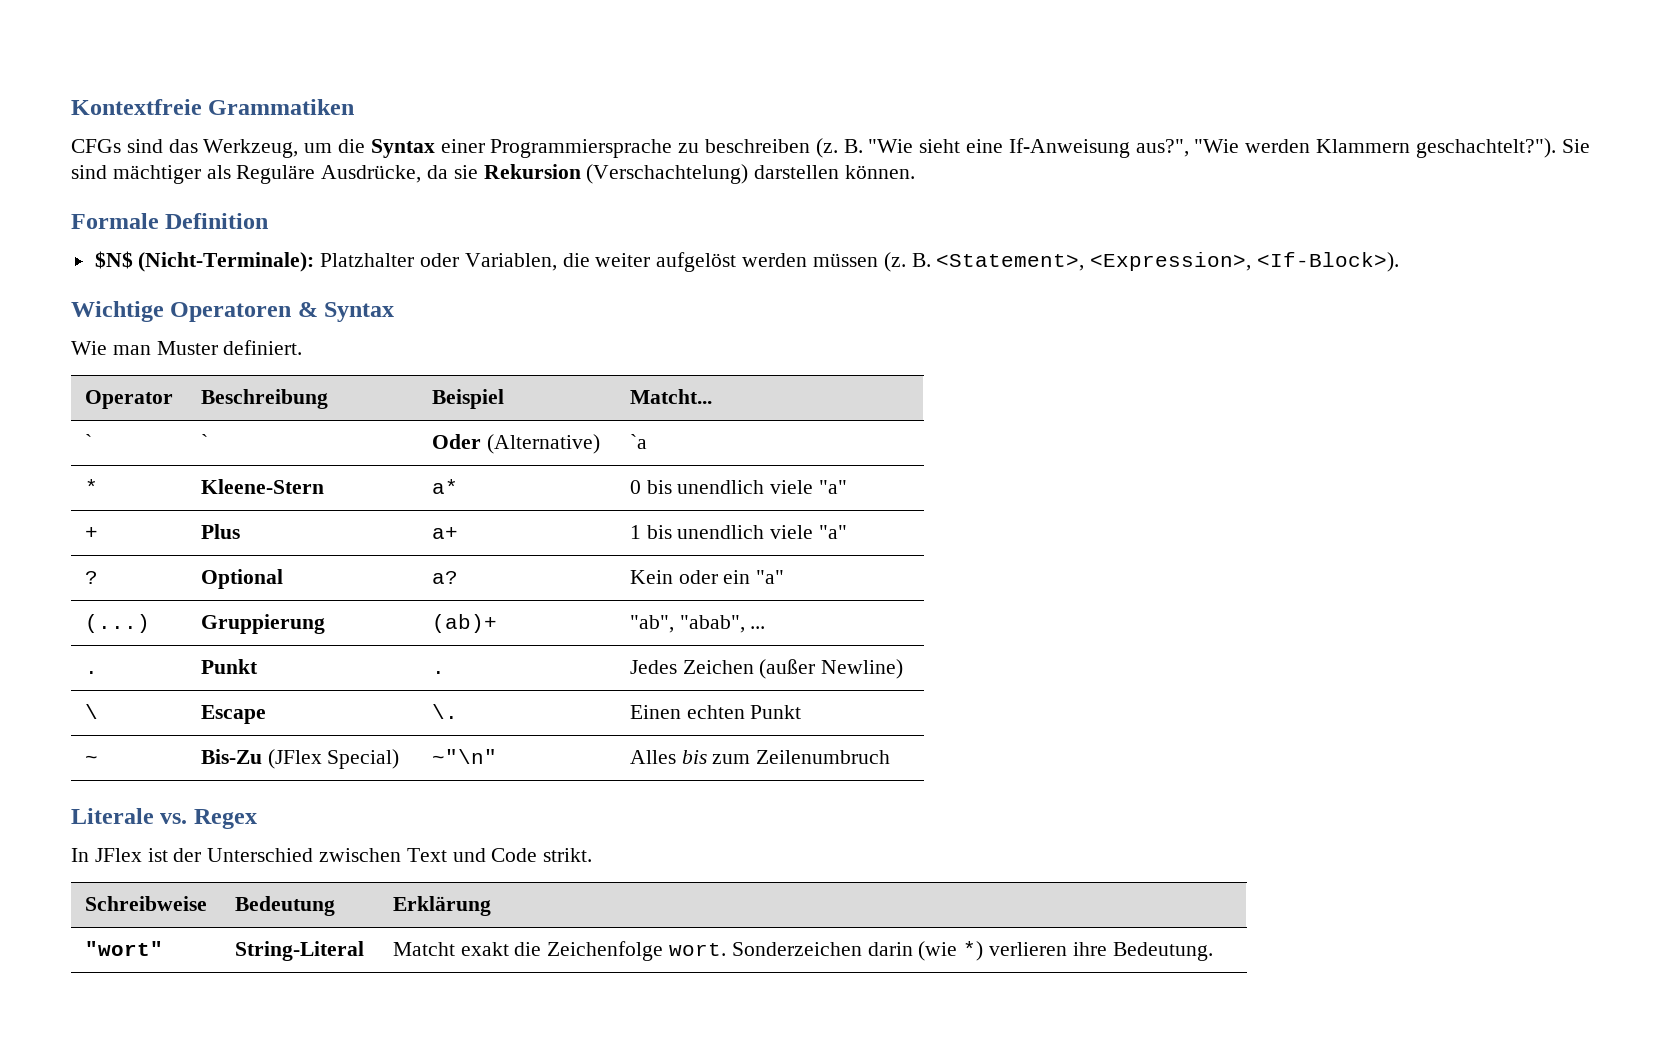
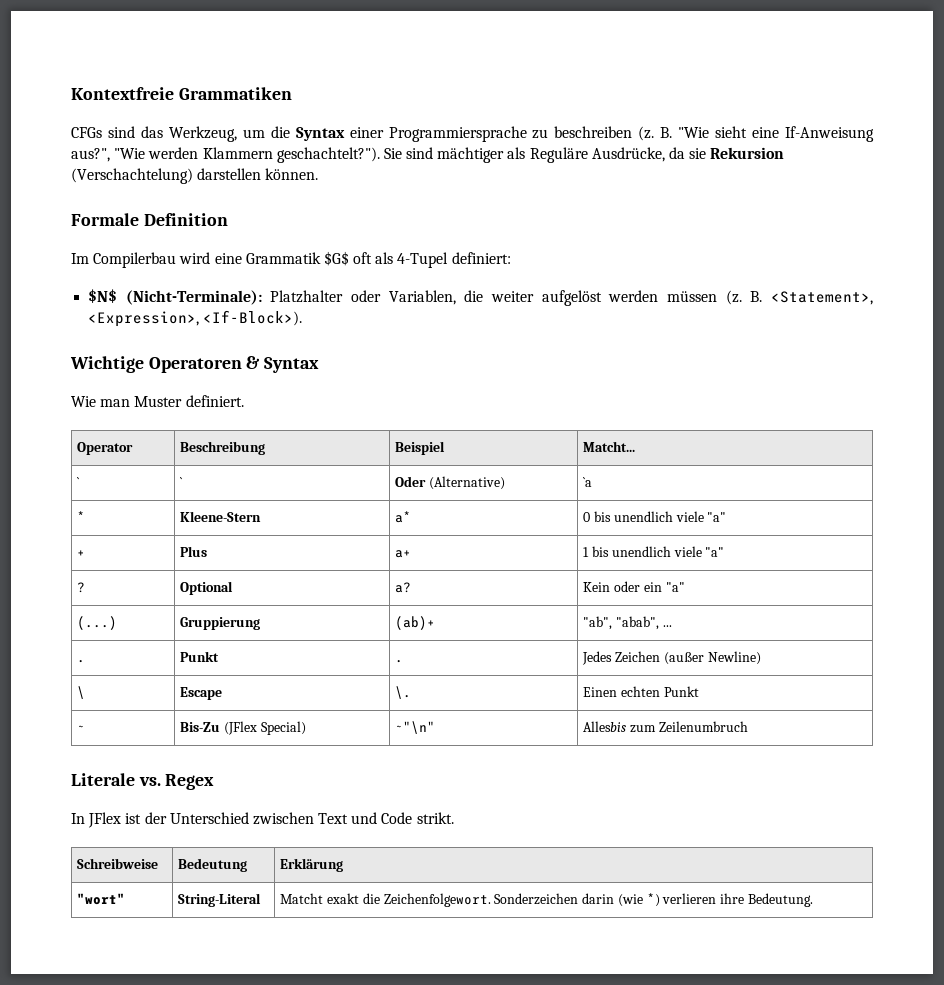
(269, 221) none -> [71,251,511,268] // Im Compilerbau wird eine Grammatik $G$ oft als 4-Tupel definiert:
[629,750,707,764] Alles bis -> [583,721,627,732] Allesbis
[547,941,727,961] Zeichenfolge wort. -> [383,893,491,907] Zeichenfolgewort.

